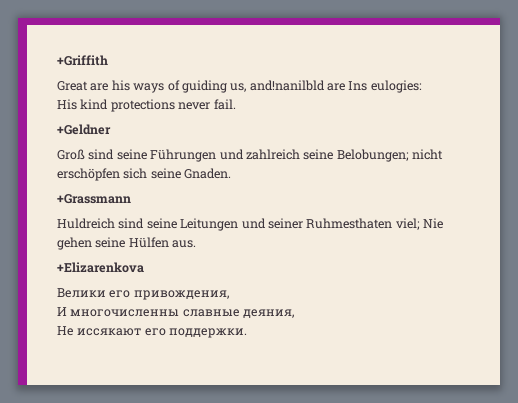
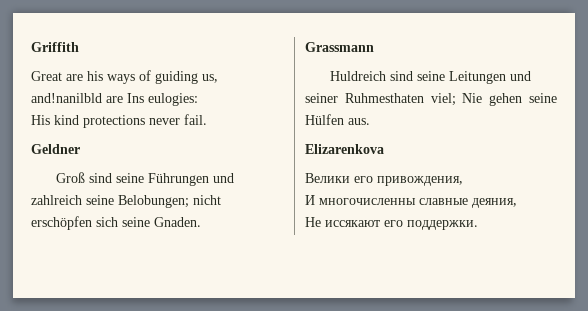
[57,55,108,66] +Griffith -> [31,42,79,52] Griffith
[57,124,111,135] +Geldner -> [31,144,80,154] Geldner
[57,194,131,204] +Grassmann -> [305,42,374,52] Grassmann
[57,262,144,273] +Elizarenkova -> [305,144,384,154] Elizarenkova

